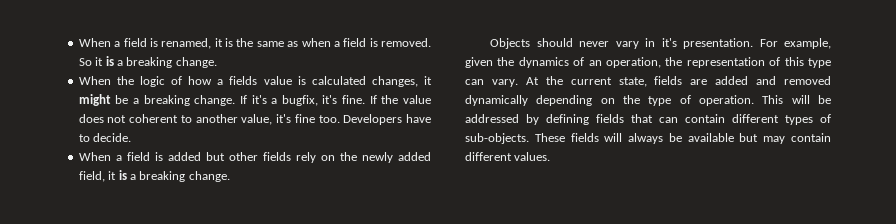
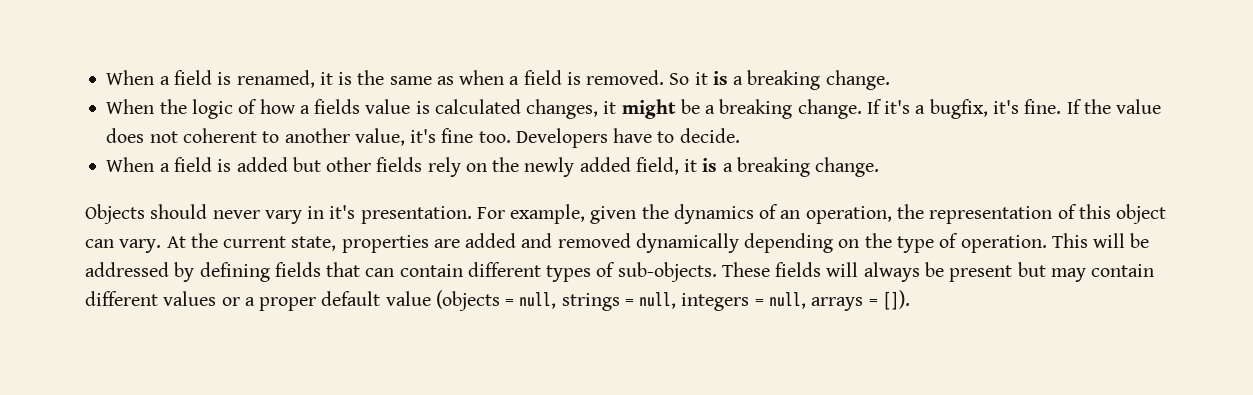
[808,58,831,68] type -> [1116,204,1167,224] object
[654,76,683,85] fields -> [341,235,429,253] properties
[687,133,734,142] available -> [949,265,1013,282] present
[514,152,551,161] values. -> [163,290,910,311] values or a proper default value (objects = null, strings = null, integers = null, arrays = []).

